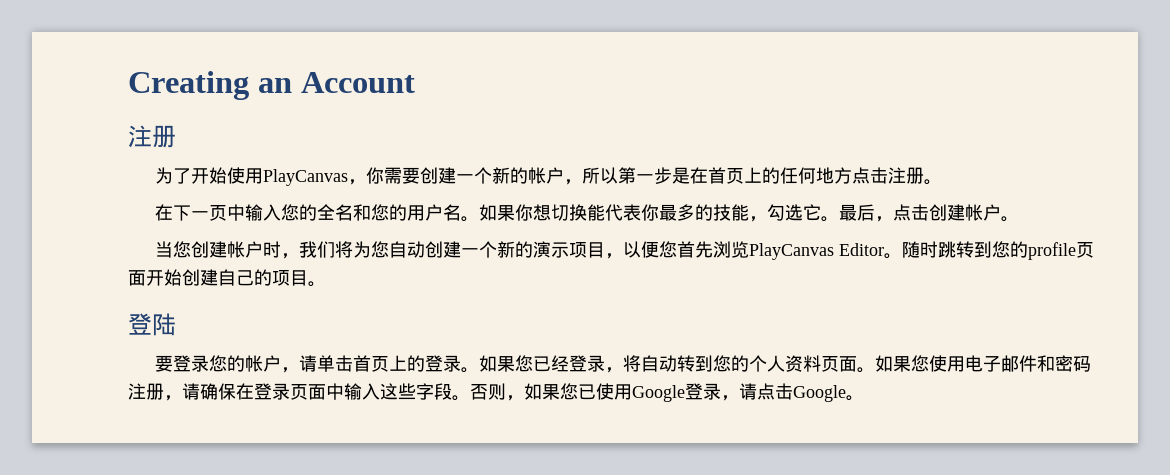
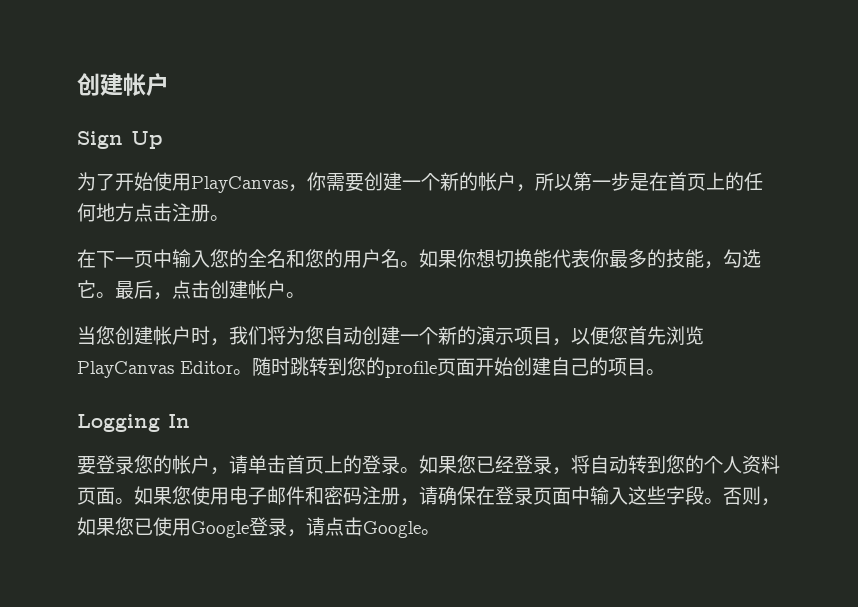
[128,71,415,100] [128,125,176,148] Creating an Account // 注册 -> [77,73,169,96] [77,131,163,149] 创建帐户 // Sign Up
[128,313,176,336] 登陆 -> [77,414,190,432] Logging In

